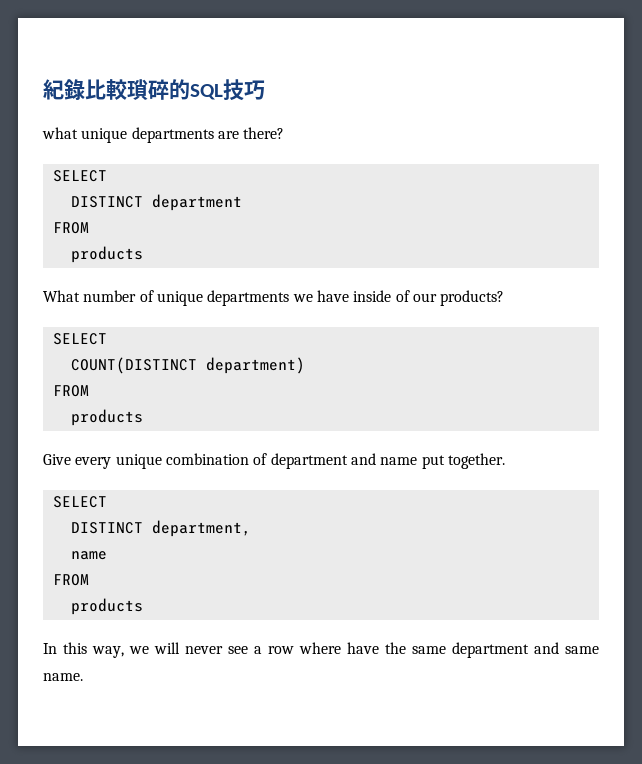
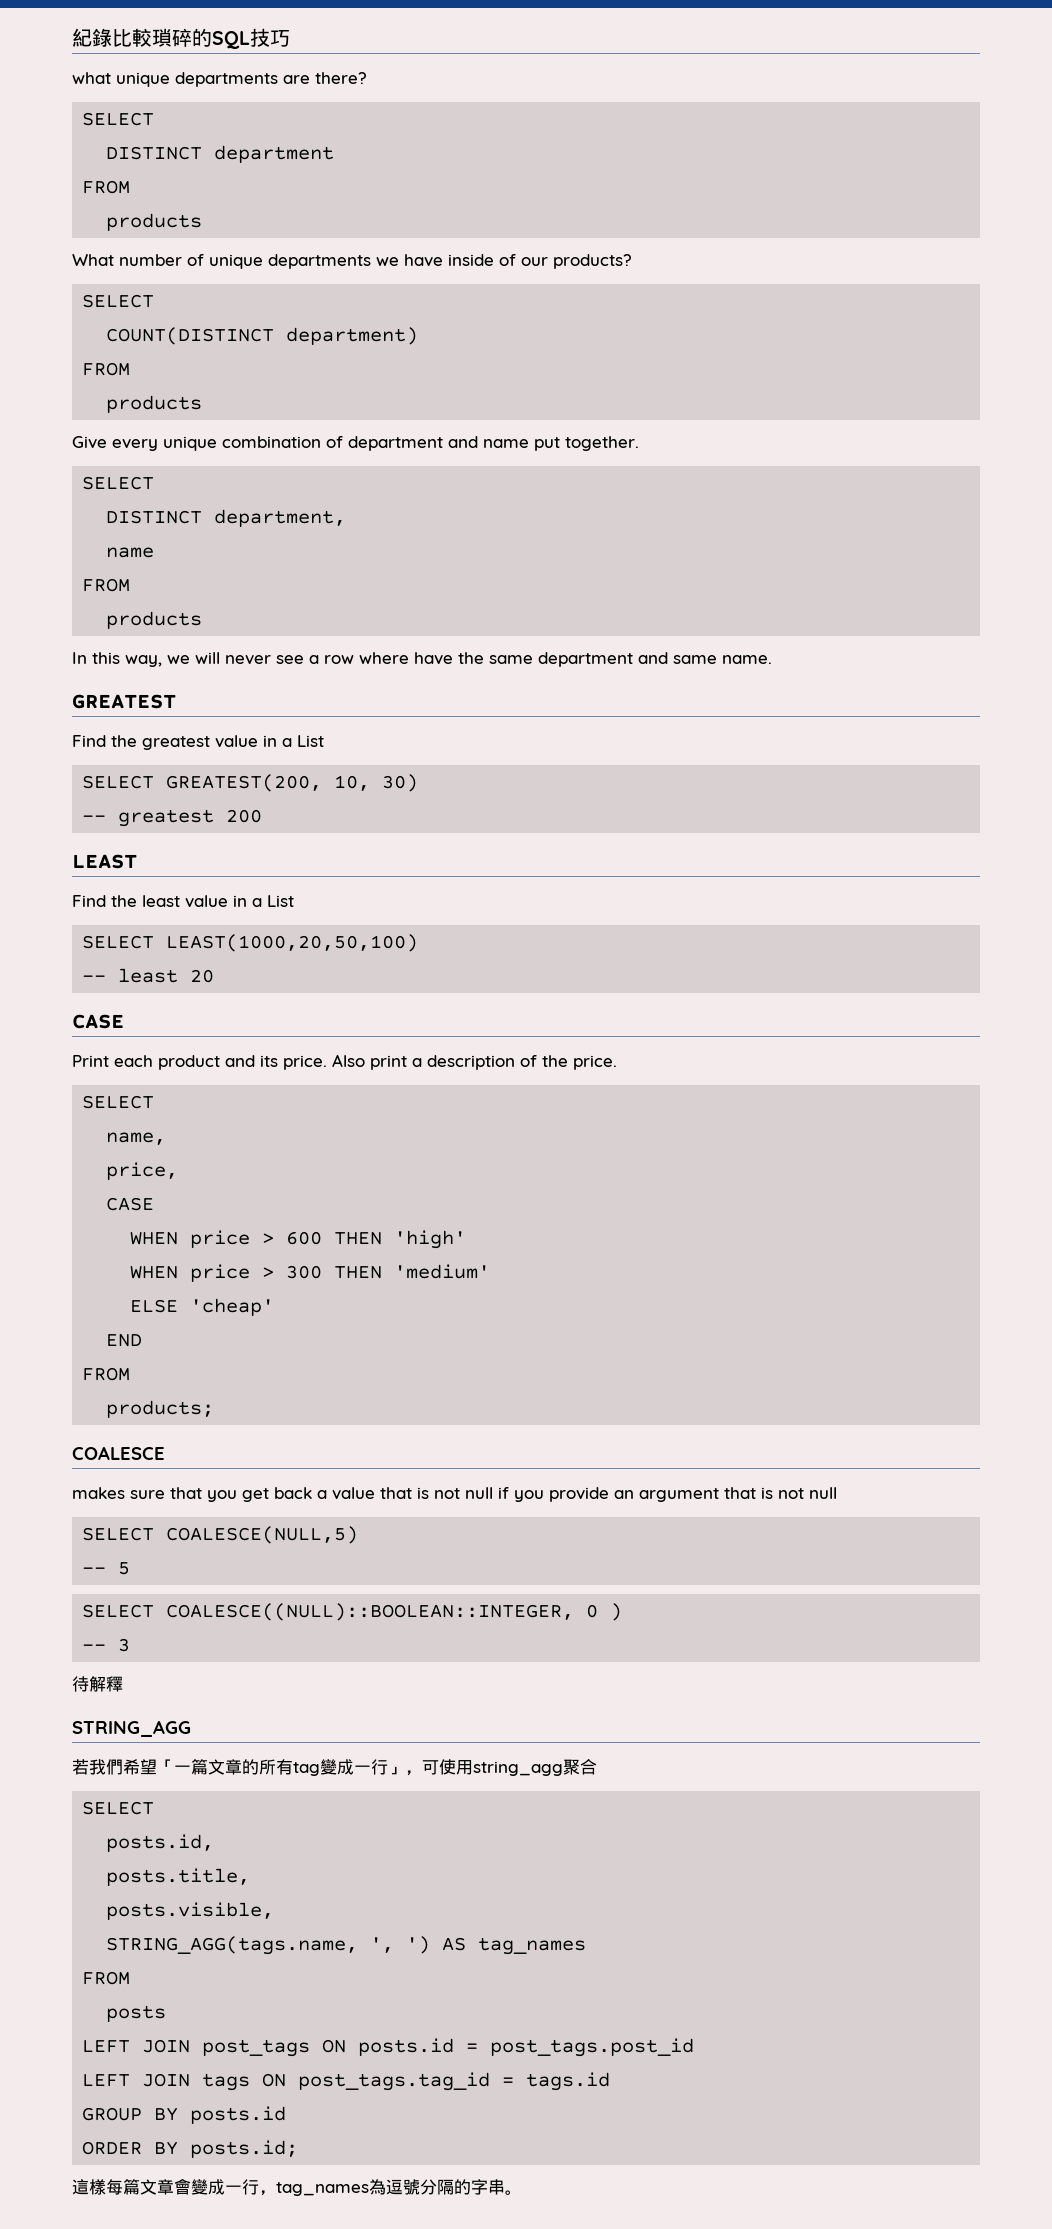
(83, 677) none -> [72,694,176,709] [72,735,324,750] [82,774,419,792] [82,809,263,827] [72,854,137,869] [72,895,294,908] [82,934,419,952] [82,968,215,983] [72,1014,124,1029] [72,1054,617,1070] [82,1095,155,1109] [106,1132,167,1145] [106,1162,179,1180] [106,1197,155,1211] [130,1230,467,1249] [130,1264,491,1282] [130,1298,275,1316] [106,1334,143,1347] [82,1367,131,1381] [106,1400,215,1418] [72,1446,165,1460] [72,1487,837,1502] [82,1526,359,1544] [82,1562,131,1575] [82,1603,623,1621] [82,1638,131,1652] [72,1676,123,1692] [72,1720,191,1737] [72,1759,597,1776] [82,1801,155,1815] [106,1834,215,1852] [106,1868,251,1886] [106,1902,275,1920] [106,1936,587,1955] [82,1971,131,1985] [106,2005,167,2022] [82,2038,695,2057] [82,2072,611,2091] [82,2106,287,2124] [82,2140,299,2158] [72,2178,522,2196] // GREATEST // Find the greatest value in a List // SELECT GREATEST(200, 10, 30) // -- greatest 200 // LEAST // Find the least value in a List // SELECT LEAST(1000,20,50,100) // -- least 20 // CASE // Print each product and its price. Also print a description of the price. // SELECT // name, // price, // CASE // WHEN price > 600 THEN 'high' // WHEN price > 300 THEN 'medium' // ELSE 'cheap' // END // FROM // products; // COALESCE // makes sure that you get back a value that is not null if you provide an argument that is not null // SELECT COALESCE(NULL,5) // -- 5 // SELECT COALESCE((NULL)::BOOLEAN::INTEGER, 0 ) // -- 3 // 待解釋 // STRING_AGG // 若我們希望「一篇文章的所有tag變成一行」，可使用string_agg聚合 // SELECT // posts.id, // posts.title, // posts.visible, // STRING_AGG(tags.name, ', ') AS tag_names // FROM // posts // LEFT JOIN post_tags ON posts.id = post_tags.post_id // LEFT JOIN tags ON post_tags.tag_id = tags.id // GROUP BY posts.id // ORDER BY posts.id; // 這樣每篇文章會變成一行，tag_names為逗號分隔的字串。

